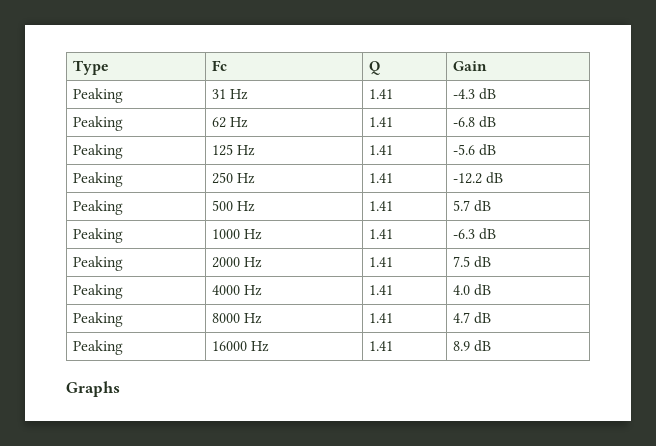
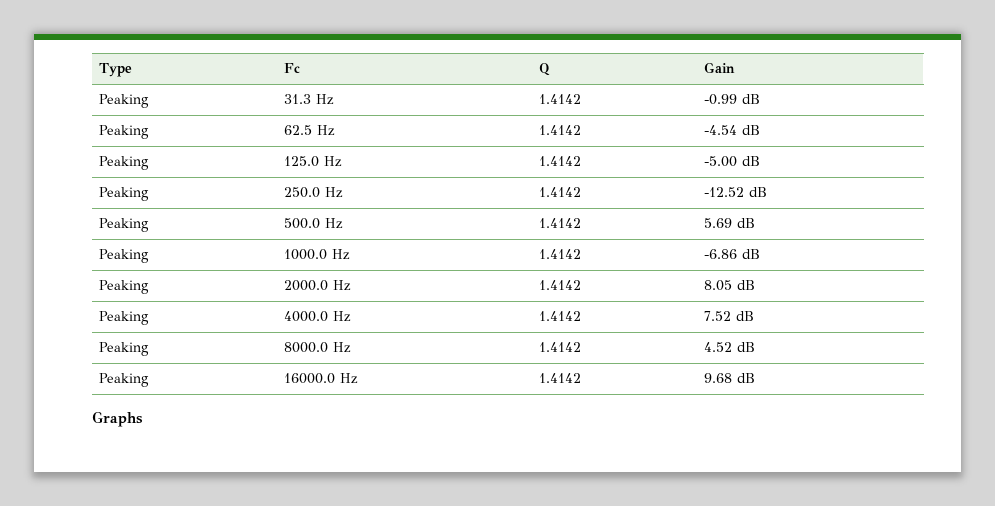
[212,89,249,100] [369,89,394,99] [453,88,497,100] [73,116,124,131] [212,117,249,128] [369,117,394,127] [453,116,497,128] [73,144,124,159] [212,144,256,156] [369,145,394,155] [453,144,497,156] [73,172,124,187] [212,172,256,184] [369,173,394,183] [453,172,504,184] [73,200,124,215] [212,200,256,212] [369,201,394,211] [453,200,492,212] [73,228,124,243] [212,229,263,240] [369,229,394,239] [453,228,497,240] [73,256,124,271] [212,257,263,268] [369,257,394,267] [453,256,492,268] [73,284,124,299] [212,285,263,296] [369,285,394,295] [453,284,492,296] [73,312,124,327] [212,313,263,324] [369,313,394,323] [453,312,492,324] [73,340,124,355] [212,341,270,352] [369,341,394,351] [453,341,471,351] 31 Hz | 1.41 | -4.3 dB // Peaking | 62 Hz | 1.41 | -6.8 dB // Peaking | 125 Hz | 1.41 | -5.6 dB // Peaking | 250 Hz | 1.41 | -12.2 dB // Peaking | 500 Hz | 1.41 | 5.7 dB // Peaking | 1000 Hz | 1.41 | -6.3 dB // Peaking | 2000 Hz | 1.41 | 7.5 dB // Peaking | 4000 Hz | 1.41 | 4.0 dB // Peaking | 8000 Hz | 1.41 | 4.7 dB // Peaking | 16000 Hz | 1.41 | 8.9 -> [284,94,335,105] [539,94,582,104] [704,94,761,105] [99,125,150,139] [284,125,336,136] [539,125,582,135] [704,125,761,135] [99,156,150,170] [284,156,343,167] [539,156,582,166] [704,156,761,167] [99,187,150,201] [284,187,344,198] [539,187,582,197] [704,187,768,197] [99,218,150,232] [284,218,344,229] [539,218,582,228] [704,218,756,228] [99,249,150,263] [284,249,351,260] [539,249,582,259] [704,249,761,259] [99,280,150,294] [284,280,352,291] [539,280,582,290] [704,280,756,291] [99,311,150,325] [284,311,352,322] [539,311,582,321] [704,311,755,321] [99,342,150,356] [284,342,352,353] [539,342,582,352] [704,342,756,352] [99,373,150,387] [284,373,359,384] [539,373,582,383] [704,373,733,383] 31.3 Hz | 1.4142 | -0.99 dB // Peaking | 62.5 Hz | 1.4142 | -4.54 dB // Peaking | 125.0 Hz | 1.4142 | -5.00 dB // Peaking | 250.0 Hz | 1.4142 | -12.52 dB // Peaking | 500.0 Hz | 1.4142 | 5.69 dB // Peaking | 1000.0 Hz | 1.4142 | -6.86 dB // Peaking | 2000.0 Hz | 1.4142 | 8.05 dB // Peaking | 4000.0 Hz | 1.4142 | 7.52 dB // Peaking | 8000.0 Hz | 1.4142 | 4.52 dB // Peaking | 16000.0 Hz | 1.4142 | 9.68

